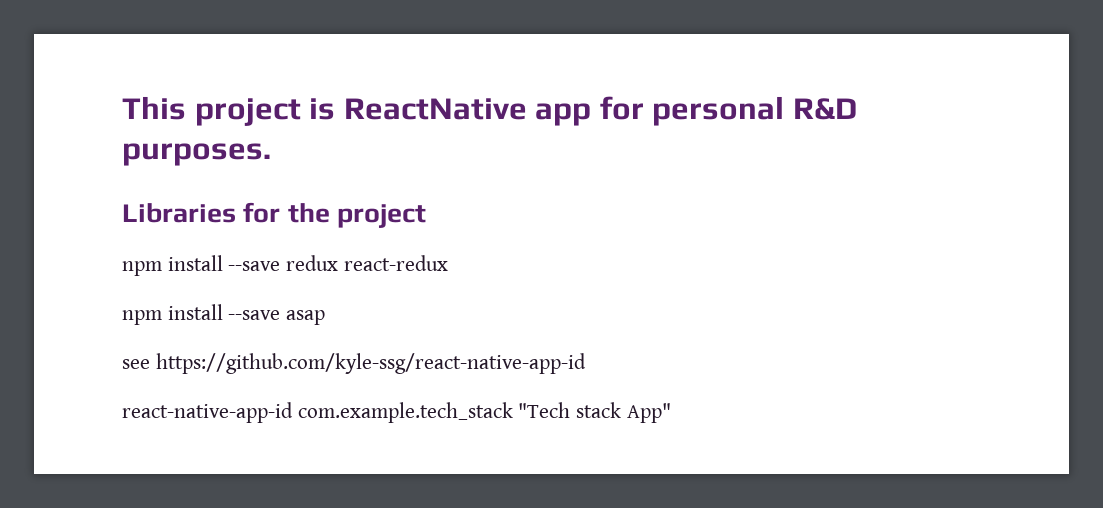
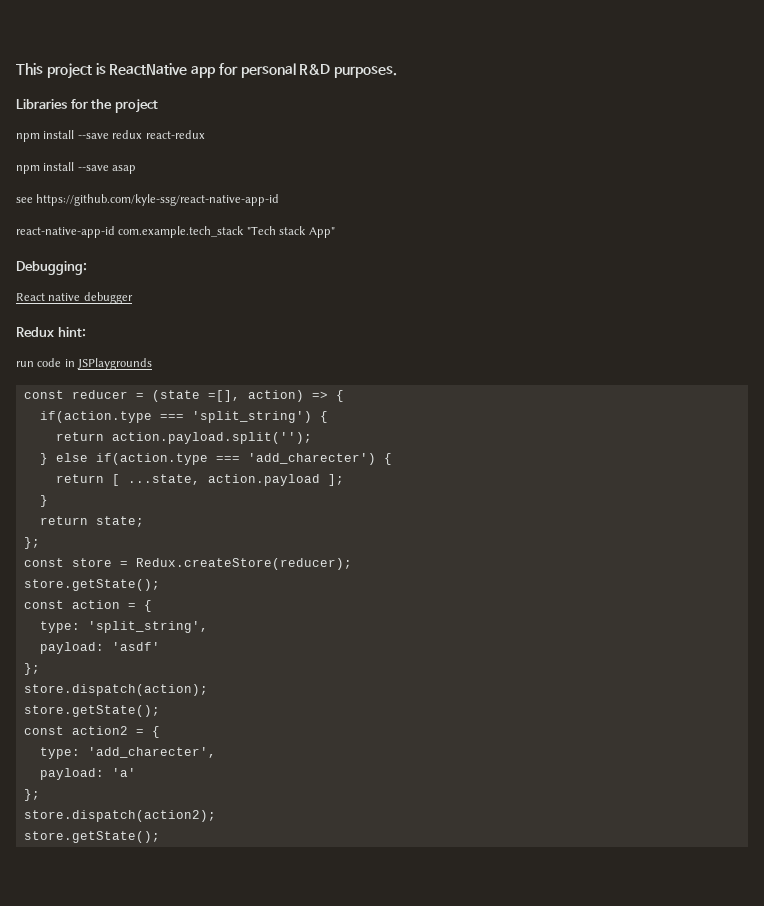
(671, 413) none -> [16,261,87,275] [16,292,133,304] [16,327,86,337] [16,358,153,370] [23,390,344,402] [39,411,328,423] [55,432,312,444] [39,453,392,465] [55,474,344,486] [39,495,48,507] [39,516,144,527] [23,537,40,549] [23,558,352,570] [23,579,160,591] [23,600,152,612] [39,621,208,633] [39,642,160,654] [23,663,40,675] [23,684,208,696] [23,705,160,717] [23,726,160,738] [39,747,216,759] [39,768,136,780] [23,789,40,801] [23,810,216,822] [23,831,160,843] // Debugging: // React native debugger // Redux hint: // run code in JSPlaygrounds // const reducer = (state =[], action) => { // if(action.type === 'split_string') { // return action.payload.split(''); // } else if(action.type === 'add_charecter') { // return [ ...state, action.payload ]; // } // return state; // }; // const store = Redux.createStore(reducer); // store.getState(); // const action = { // type: 'split_string', // payload: 'asdf' // }; // store.dispatch(action); // store.getState(); // const action2 = { // type: 'add_charecter', // payload: 'a' // }; // store.dispatch(action2); // store.getState();

